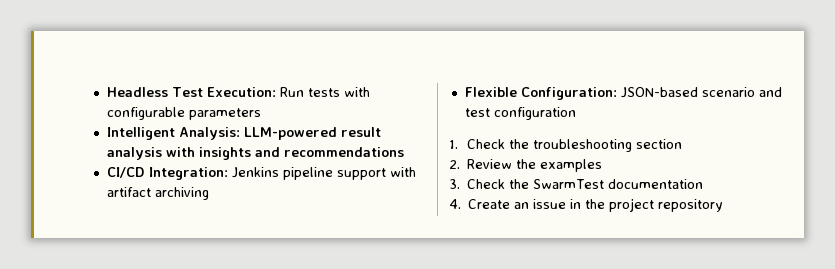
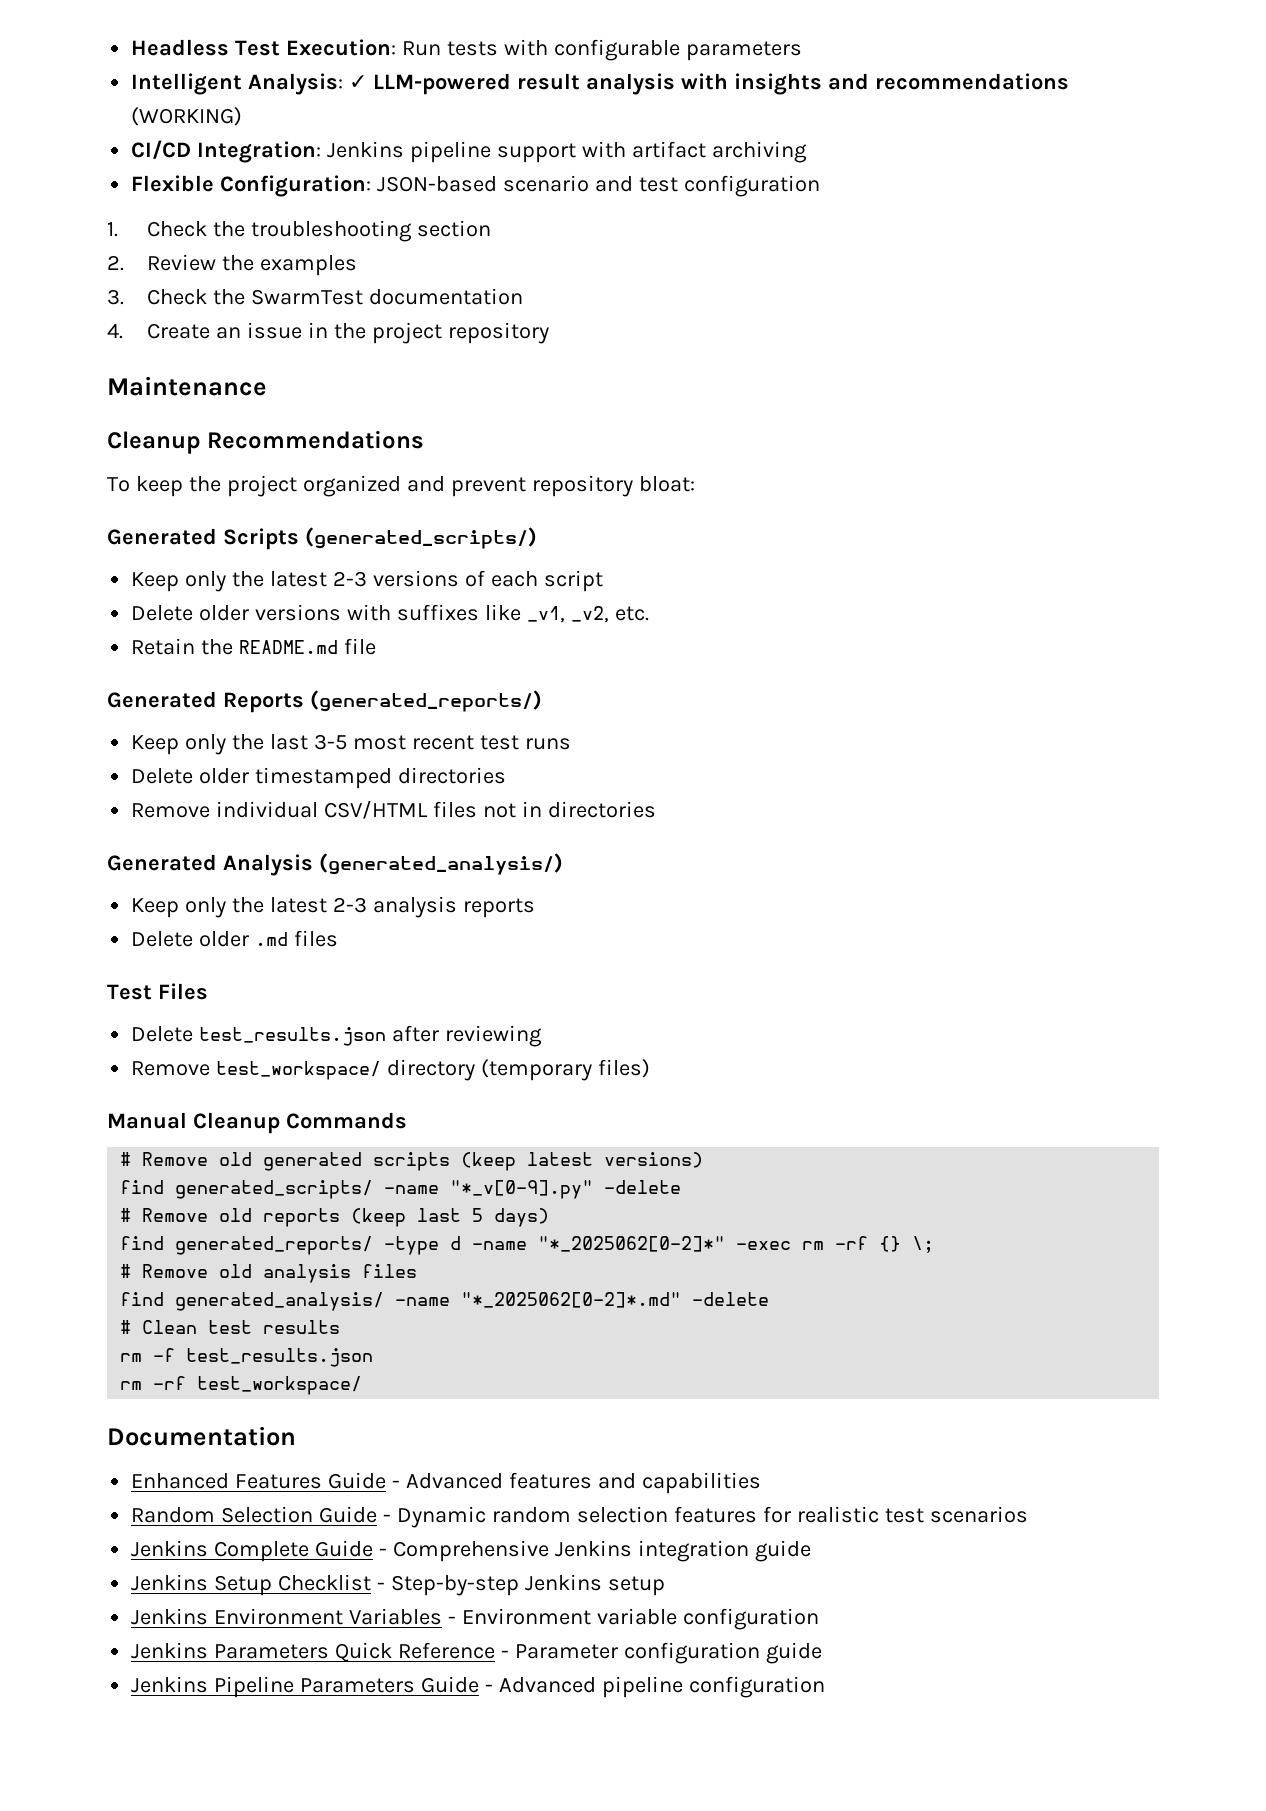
(240, 133) none -> [349,75,368,89] ✓
(404, 152) none -> [131,107,243,126] (WORKING)
(724, 205) none -> [107,376,267,396] [107,430,425,454] [107,475,695,497] [107,527,537,550] [131,570,603,592] [131,604,649,623] [131,638,377,655] [107,690,542,713] [131,734,571,755] [131,767,507,789] [131,800,656,819] [107,853,563,876] [131,896,535,918] [131,930,339,947] [107,983,208,1000] [131,1025,543,1047] [131,1059,650,1081] [107,1112,407,1134] [120,1152,704,1171] [120,1180,682,1199] [120,1208,550,1227] [120,1236,935,1255] [120,1264,418,1283] [120,1292,770,1311] [120,1320,341,1334] [120,1348,374,1367] [120,1376,363,1395] [107,1426,296,1446] [131,1472,761,1494] [131,1506,1028,1528] [131,1540,811,1562] [131,1574,665,1596] [131,1608,819,1630] [131,1642,822,1664] [131,1676,825,1698] // Maintenance // Cleanup Recommendations // To keep the project organized and prevent repository bloat: // Generated Scripts (generated_scripts/) // Keep only the latest 2-3 versions of each script // Delete older versions with suffixes like _v1, _v2, etc. // Retain the README.md file // Generated Reports (generated_reports/) // Keep only the last 3-5 most recent test runs // Delete older timestamped directories // Remove individual CSV/HTML files not in directories // Generated Analysis (generated_analysis/) // Keep only the latest 2-3 analysis reports // Delete older .md files // Test Files // Delete test_results.json after reviewing // Remove test_workspace/ directory (temporary files) // Manual Cleanup Commands // # Remove old generated scripts (keep latest versions) // find generated_scripts/ -name "*_v[0-9].py" -delete // # Remove old reports (keep last 5 days) // find generated_reports/ -type d -name "*_2025062[0-2]*" -exec rm -rf {} \; // # Remove old analysis files // find generated_analysis/ -name "*_2025062[0-2]*.md" -delete // # Clean test results // rm -f test_results.json // rm -rf test_workspace/ // Documentation // Enhanced Features Guide - Advanced features and capabilities // Random Selection Guide - Dynamic random selection features for realistic test scenarios // Jenkins Complete Guide - Comprehensive Jenkins integration guide // Jenkins Setup Checklist - Step-by-step Jenkins setup // Jenkins Environment Variables - Environment variable configuration // Jenkins Parameters Quick Reference - Parameter configuration guide // Jenkins Pipeline Parameters Guide - Advanced pipeline configuration

